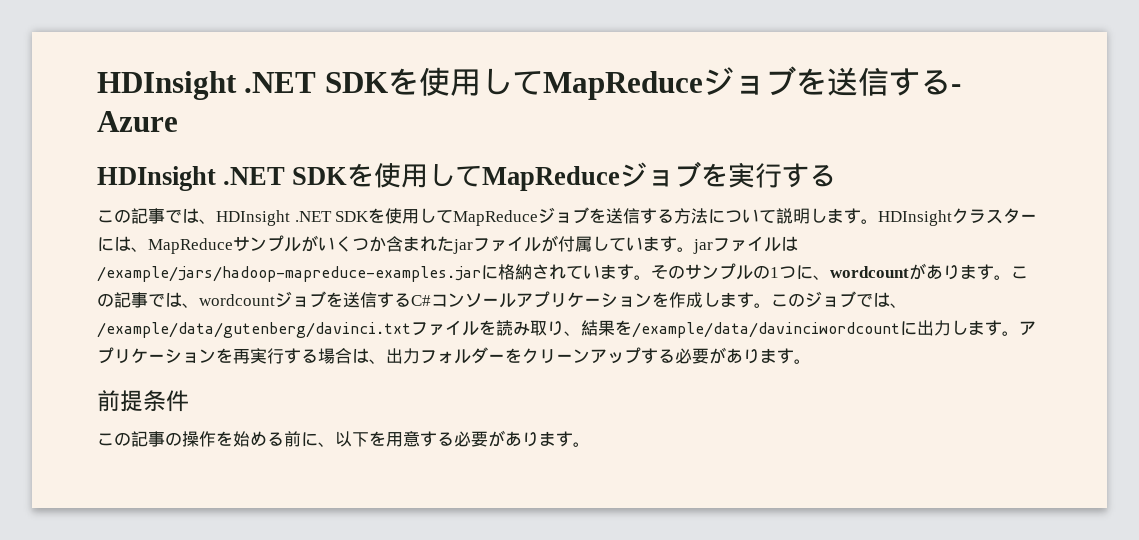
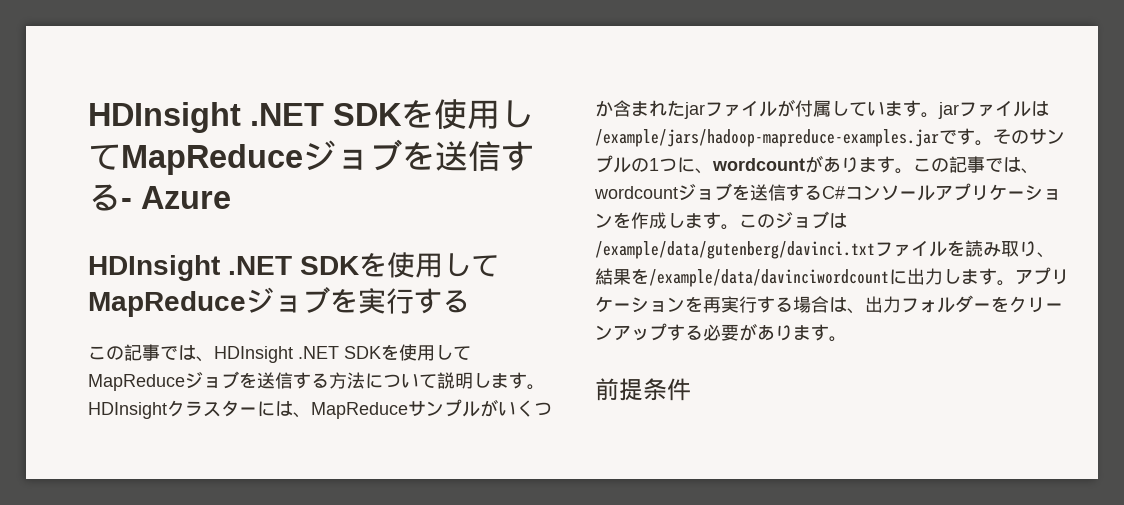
[481,264,617,280] に格納されていま -> [939,130,957,144] で
[856,292,907,308] では、 -> [829,213,847,228] は
[97,430,590,447] // この記事の操作を始める前に、以下を用意する必要があります。 -> (691, 389) none

